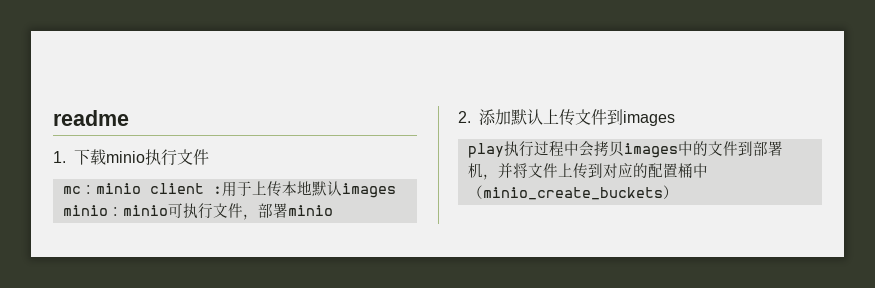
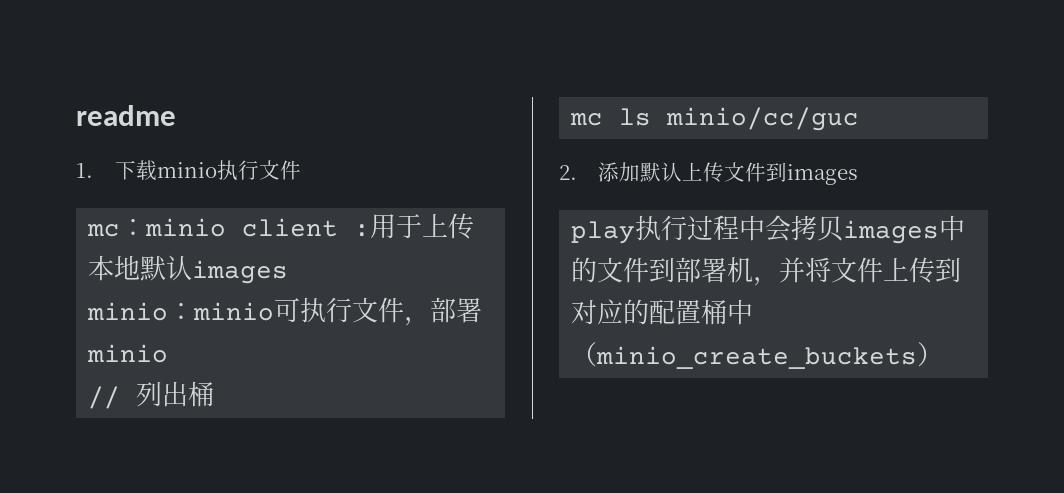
(333, 210) none -> [88,381,215,409] [570,107,860,131] // // 列出桶 // mc ls minio/cc/guc

